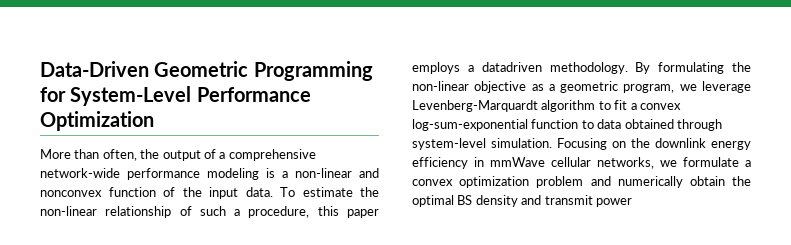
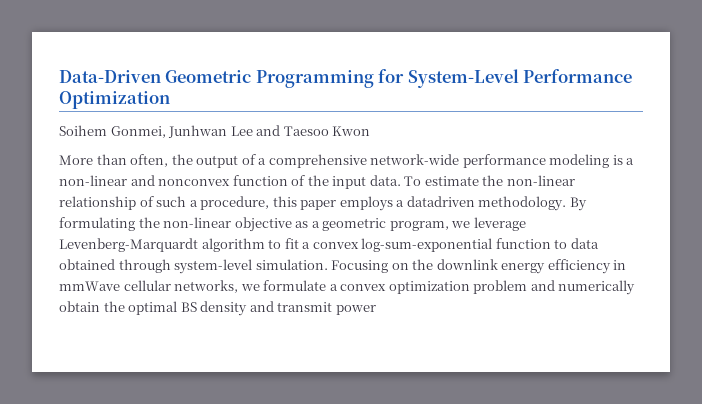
(154, 121) none -> [59,125,371,138] // Soihem Gonmei, Junhwan Lee and Taesoo Kwon

